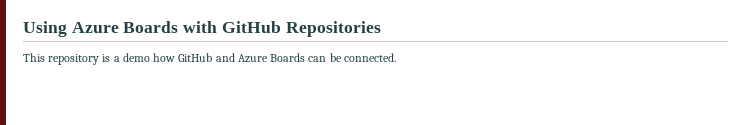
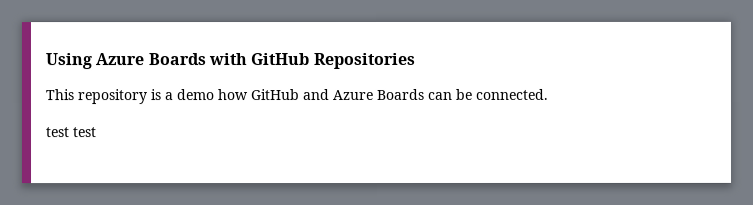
(396, 57) none -> [46,127,97,138] // test test

